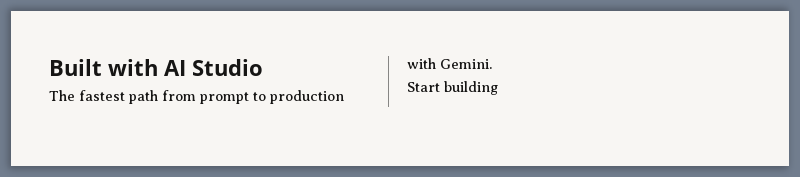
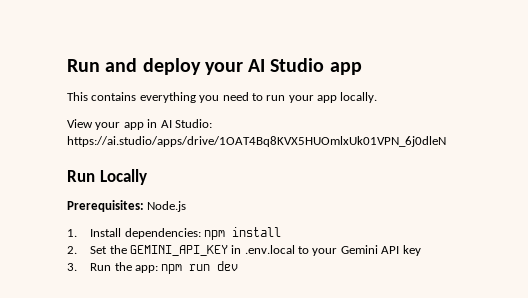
[49,59,263,76] [49,90,344,104] [407,58,492,69] [407,81,498,95] Built with AI Studio // The fastest path from prompt to production with Gemini. // Start building -> [67,58,362,75] [67,92,378,103] [67,119,212,130] [67,136,446,147] [67,169,147,185] [67,200,187,212] [67,227,281,240] [67,245,421,256] [67,261,239,274] Run and deploy your AI Studio app // This contains everything you need to run your app locally. // View your app in AI Studio: https://ai.studio/apps/drive/1OAT4Bq8KVX5HUOmlxUk01VPN_6j0dleN // Run Locally // Prerequisites: Node.js // 1. Install dependencies: npm install // 2. Set the GEMINI_API_KEY in .env.local to your Gemini API key // 3. Run the app: npm run dev

